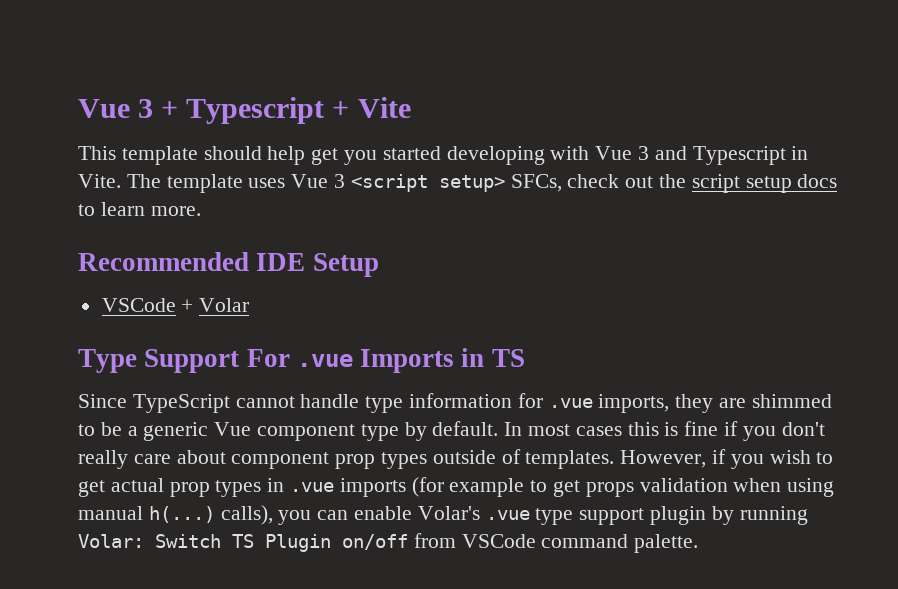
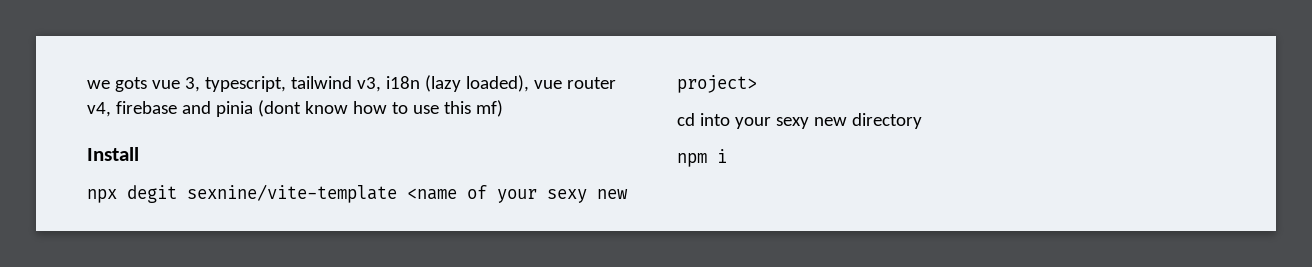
[78,97,411,124] [78,146,809,165] [78,174,838,193] [78,202,201,216] [78,252,379,277] [101,298,250,312] [78,348,525,373] [78,393,832,413] [78,421,825,441] [78,449,834,469] [78,477,835,497] [78,505,808,525] [78,533,699,553] Vue 3 + Typescript + Vite // This template should help get you started developing with Vue 3 and Typescript in Vite. The template uses Vue 3 <script setup> SFCs, check out the script setup docs to learn more. // Recommended IDE Setup // VSCode + Volar // Type Support For .vue Imports in TS // Since TypeScript cannot handle type information for .vue imports, they are shimmed to be a generic Vue component type by default. In most cases this is fine if you don't really care about component prop types outside of templates. However, if you wish to get actual prop types in .vue imports (for example to get props validation when using manual h(...) calls), you can enable Volar's .vue type support plugin by running Volar: Switch TS Plugin on/off from VSCode command palette. -> [87,75,616,92] [87,100,503,117] [87,147,139,161] [87,184,628,203] [677,75,757,93] [677,113,922,129] [677,149,727,167] we gots vue 3, typescript, tailwind v3, i18n (lazy loaded), vue router v4, firebase and pinia (dont know how to use this mf) // Install // npx degit sexnine/vite-template <name of your sexy new project> // cd into your sexy new directory // npm i

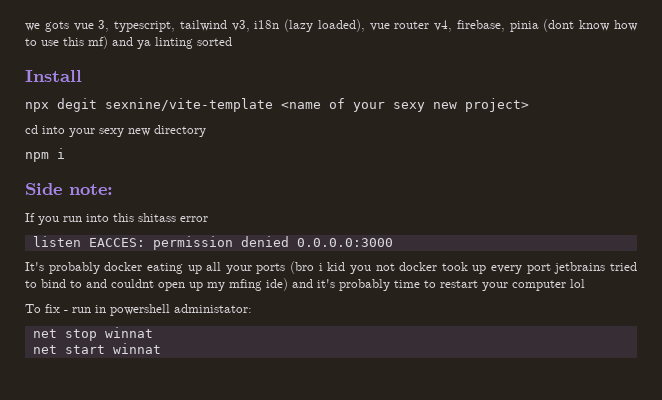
[115,101,211,114] firebase and -> [456,20,505,32] firebase,
(503, 108) none -> [112,37,232,49] and ya linting sorted
(727, 156) none -> [25,183,113,195] [25,213,208,225] [32,236,393,250] [25,261,638,274] [25,278,585,291] [25,304,252,316] [32,327,153,341] [32,343,161,354] // Side note: // If you run into this shitass error // listen EACCES: permission denied 0.0.0.0:3000 // It's probably docker eating up all your ports (bro i kid you not docker took up every port jetbrains tried to bind to and couldnt open up my mfing ide) and it's probably time to restart your computer lol // To fix - run in powershell administator: // net stop winnat // net start winnat

